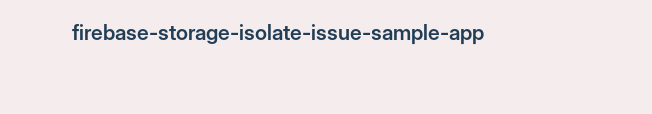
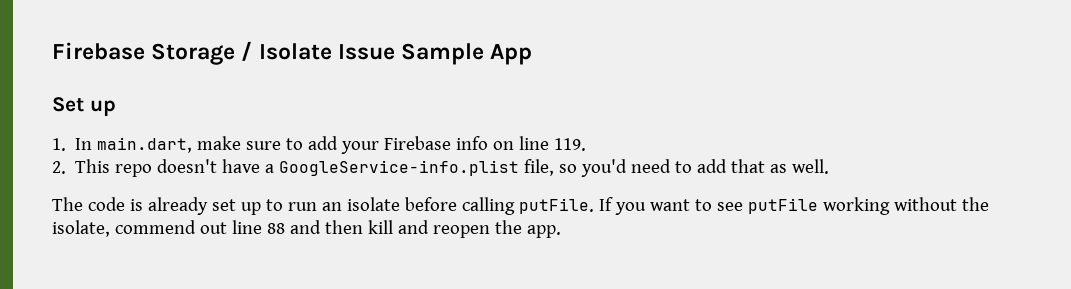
[72,24,484,45] firebase-storage-isolate-issue-sample-app -> [52,41,533,65] [52,97,116,116] [52,136,587,154] [52,159,830,177] [52,197,989,215] [52,220,561,238] Firebase Storage / Isolate Issue Sample App // Set up // 1. In main.dart, make sure to add your Firebase info on line 119. // 2. This repo doesn't have a GoogleService-info.plist file, so you'd need to add that as well. // The code is already set up to run an isolate before calling putFile. If you want to see putFile working without the isolate, commend out line 88 and then kill and reopen the app.

